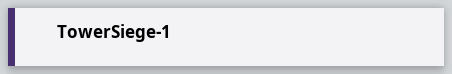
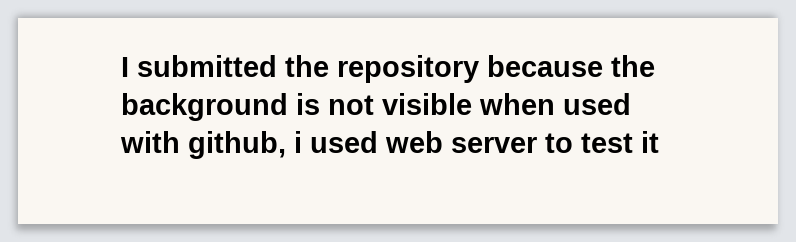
[57,24,171,42] TowerSiege-1 -> [121,55,655,83] [121,93,631,121] [120,131,659,159] I submitted the repository because the background is not visible when used with github, i used web server to test it

